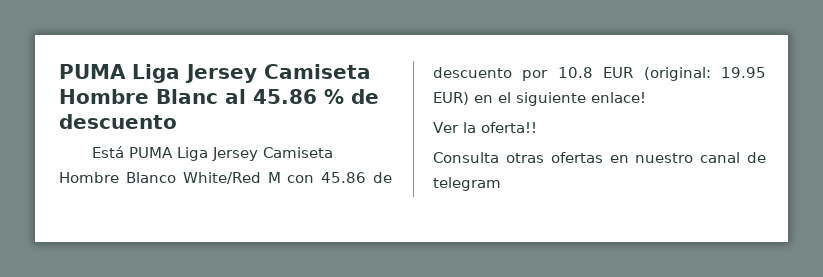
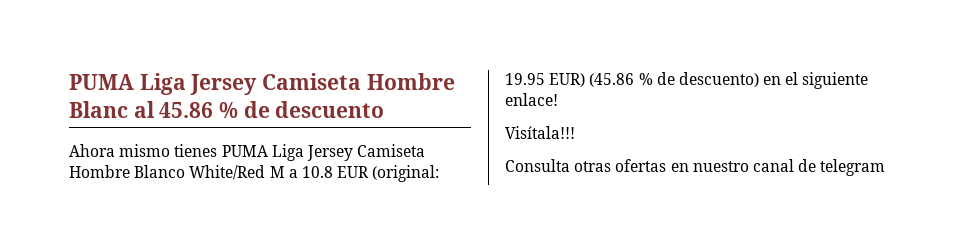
[92,146,125,158] Está -> [69,144,218,157] Ahora mismo tienes
[287,172,392,183] [433,67,549,81] con 45.86 de descuento por -> [288,169,298,178] a
(469, 98) none -> [589,72,759,87] (45.86 % de descuento)
[433,122,537,133] Ver la oferta!! -> [505,126,575,139] Visítala!!!

